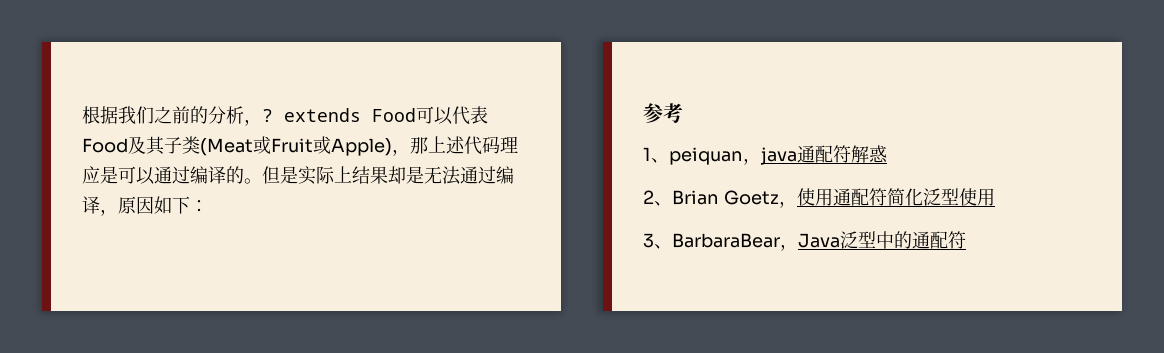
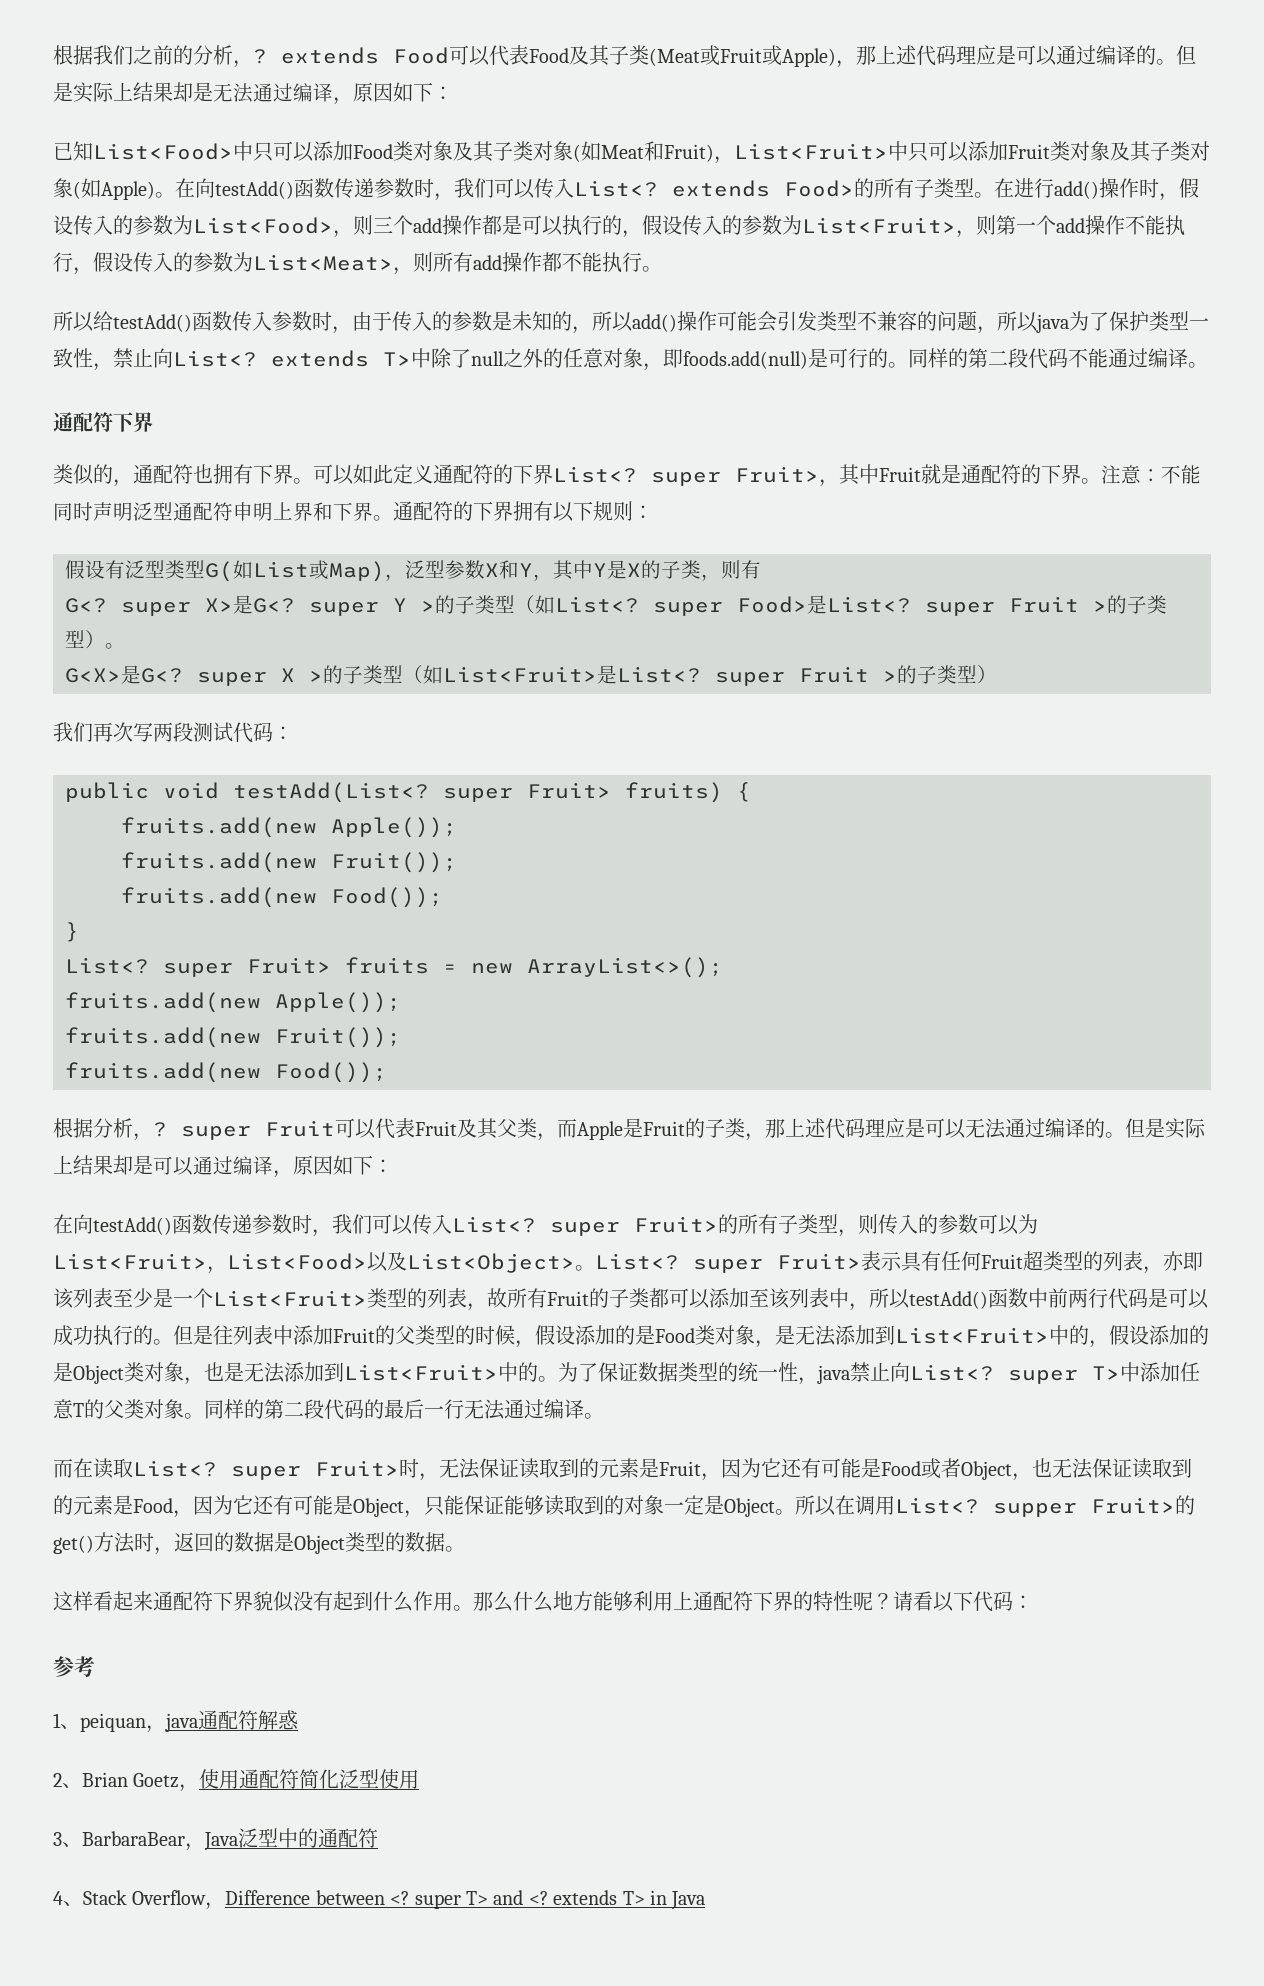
(208, 206) none -> [53,141,1210,164] [53,178,1199,201] [53,215,1185,238] [53,252,662,275] [53,311,1209,334] [53,348,1208,371] [53,412,153,432] [53,464,1201,487] [53,501,653,522] [65,560,761,582] [65,595,1167,616] [65,630,125,649] [65,665,997,686] [53,722,293,743] [65,782,751,803] [121,817,457,838] [121,852,457,873] [121,887,443,908] [65,922,79,942] [65,957,723,978] [65,992,401,1013] [65,1027,401,1048] [65,1062,387,1083] [53,1118,1206,1141] [53,1155,393,1178] [53,1214,1038,1237] [53,1251,1203,1274] [53,1288,1209,1311] [53,1325,1209,1348] [53,1362,1200,1385] [53,1399,604,1420] [53,1458,1192,1481] [53,1495,1195,1518] [53,1532,465,1555] [53,1591,1033,1612] // 已知List<Food>中只可以添加Food类对象及其子类对象(如Meat和Fruit)，List<Fruit>中只可以添加Fruit类对象及其子类对象(如Apple)。在向testAdd()函数传递参数时，我们可以传入List<? extends Food>的所有子类型。在进行add()操作时，假设传入的参数为List<Food>，则三个add操作都是可以执行的，假设传入的参数为List<Fruit>，则第一个add操作不能执行，假设传入的参数为List<Meat>，则所有add操作都不能执行。 // 所以给testAdd()函数传入参数时，由于传入的参数是未知的，所以add()操作可能会引发类型不兼容的问题，所以java为了保护类型一致性，禁止向List<? extends T>中除了null之外的任意对象，即foods.add(null)是可行的。同样的第二段代码不能通过编译。 // 通配符下界 // 类似的，通配符也拥有下界。可以如此定义通配符的下界List<? super Fruit>，其中Fruit就是通配符的下界。注意：不能同时声明泛型通配符申明上界和下界。通配符的下界拥有以下规则： // 假设有泛型类型G(如List或Map)，泛型参数X和Y，其中Y是X的子类，则有 // G<? super X>是G<? super Y >的子类型（如List<? super Food>是List<? super Fruit >的子类型）。 // G<X>是G<? super X >的子类型（如List<Fruit>是List<? super Fruit >的子类型） // 我们再次写两段测试代码： // public void testAdd(List<? super Fruit> fruits) { // fruits.add(new Apple()); // fruits.add(new Fruit()); // fruits.add(new Food()); // } // List<? super Fruit> fruits = new ArrayList<>(); // fruits.add(new Apple()); // fruits.add(new Fruit()); // fruits.add(new Food()); // 根据分析，? super Fruit可以代表Fruit及其父类，而Apple是Fruit的子类，那上述代码理应是可以无法通过编译的。但是实际上结果却是可以通过编译，原因如下： // 在向testAdd()函数传递参数时，我们可以传入List<? super Fruit>的所有子类型，则传入的参数可以为List<Fruit>，List<Food>以及List<Object>。List<? super Fruit>表示具有任何Fruit超类型的列表，亦即该列表至少是一个List<Fruit>类型的列表，故所有Fruit的子类都可以添加至该列表中，所以testAdd()函数中前两行代码是可以成功执行的。但是往列表中添加Fruit的父类型的时候，假设添加的是Food类对象，是无法添加到List<Fruit>中的，假设添加的是Object类对象，也是无法添加到List<Fruit>中的。为了保证数据类型的统一性，java禁止向List<? super T>中添加任意T的父类对象。同样的第二段代码的最后一行无法通过编译。 // 而在读取List<? super Fruit>时，无法保证读取到的元素是Fruit，因为它还有可能是Food或者Object，也无法保证读取到的元素是Food，因为它还有可能是Object，只能保证能够读取到的对象一定是Object。所以在调用List<? supper Fruit>的get()方法时，返回的数据是Object类型的数据。 // 这样看起来通配符下界貌似没有起到什么作用。那么什么地方能够利用上通配符下界的特性呢？请看以下代码：
(966, 240) none -> [53,1890,706,1910] // 4、Stack Overflow，Difference between <? super T> and <? extends T> in Java

